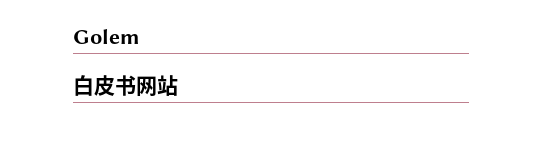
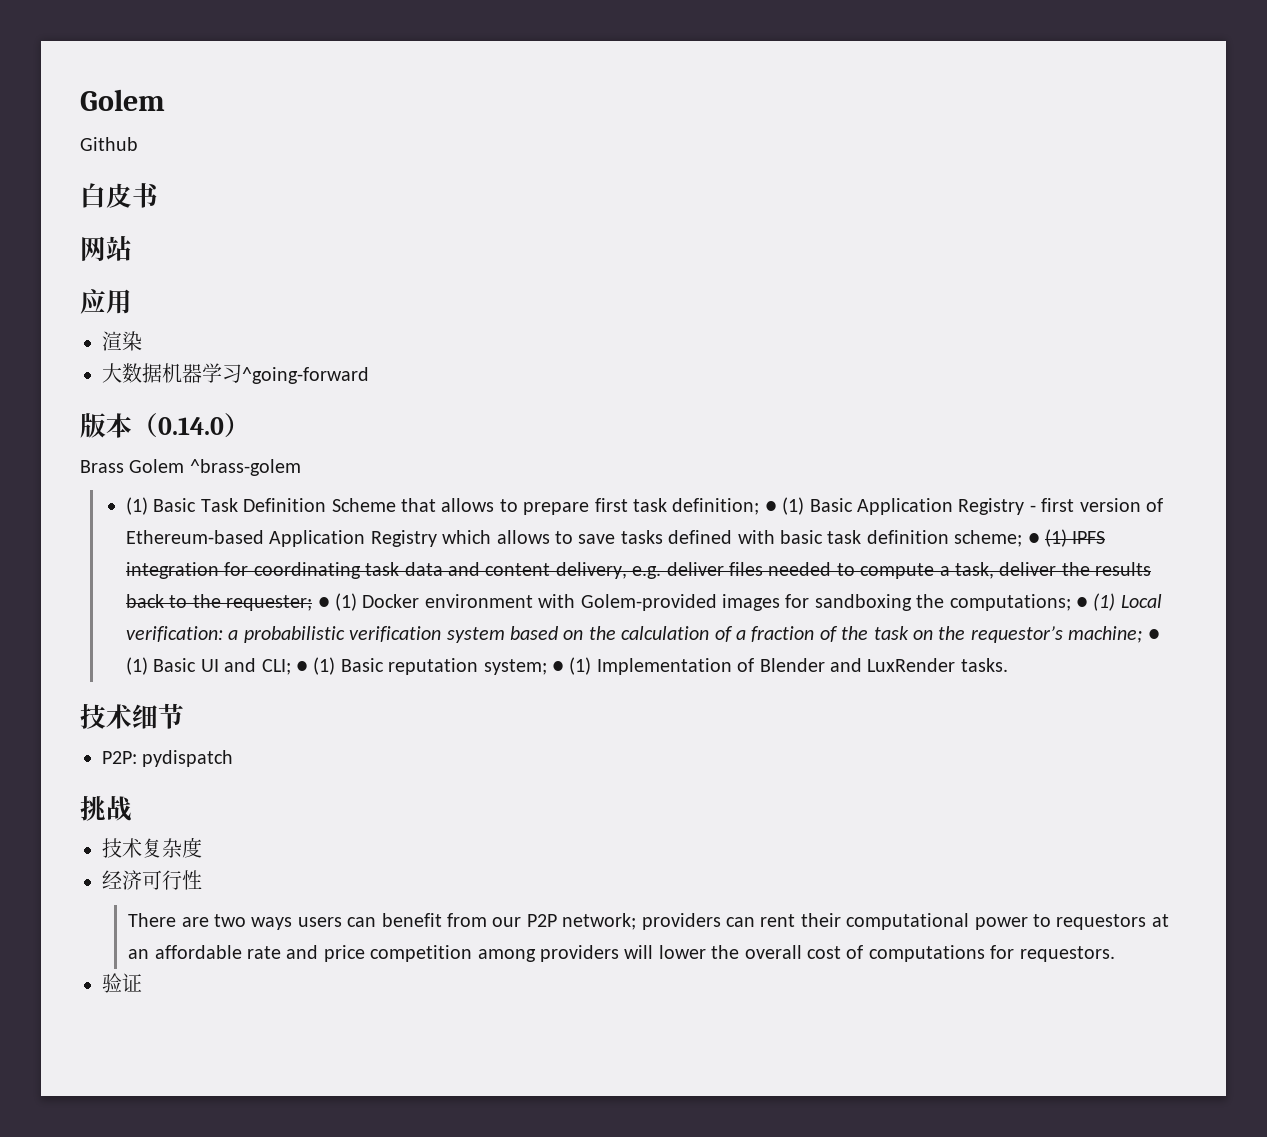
[73,29,140,44] Golem -> [80,89,165,111] [80,137,138,151] Golem // Github
(136, 85) none -> (158, 195) //
(178, 85) none -> [80,289,132,314] [102,331,142,351] [102,363,369,384] [80,413,250,438] [80,459,301,476] [126,497,1164,515] [126,529,1106,547] [126,562,1152,579] [126,593,1162,611] [126,626,1160,643] [126,657,1008,675] [80,703,184,729] [102,750,234,767] [80,796,132,822] [102,837,202,858] [102,870,202,890] [128,913,1169,930] [128,945,1115,962] [102,973,142,993] // 应用 // 渲染 // 大数据机器学习^going-forward // 版本（0.14.0） // Brass Golem ^brass-golem // (1) Basic Task Definition Scheme that allows to prepare first task definition; ● (1) Basic Application Registry - first version of Ethereum-based Application Registry which allows to save tasks defined with basic task definition scheme; ● (1) IPFS integration for coordinating task data and content delivery, e.g. deliver files needed to compute a task, deliver the results back to the requester; ● (1) Docker environment with Golem-provided images for sandboxing the computations; ● (1) Local verification: a probabilistic verification system based on the calculation of a fraction of the task on the requestor’s machine; ● (1) Basic UI and CLI; ● (1) Basic reputation system; ● (1) Implementation of Blender and LuxRender tasks. // 技术细节 // P2P: pydispatch // 挑战 // 技术复杂度 // 经济可行性 // There are two ways users can benefit from our P2P network; providers can rent their computational power to requestors at an affordable rate and price competition among providers will lower the overall cost of computations for requestors. // 验证

